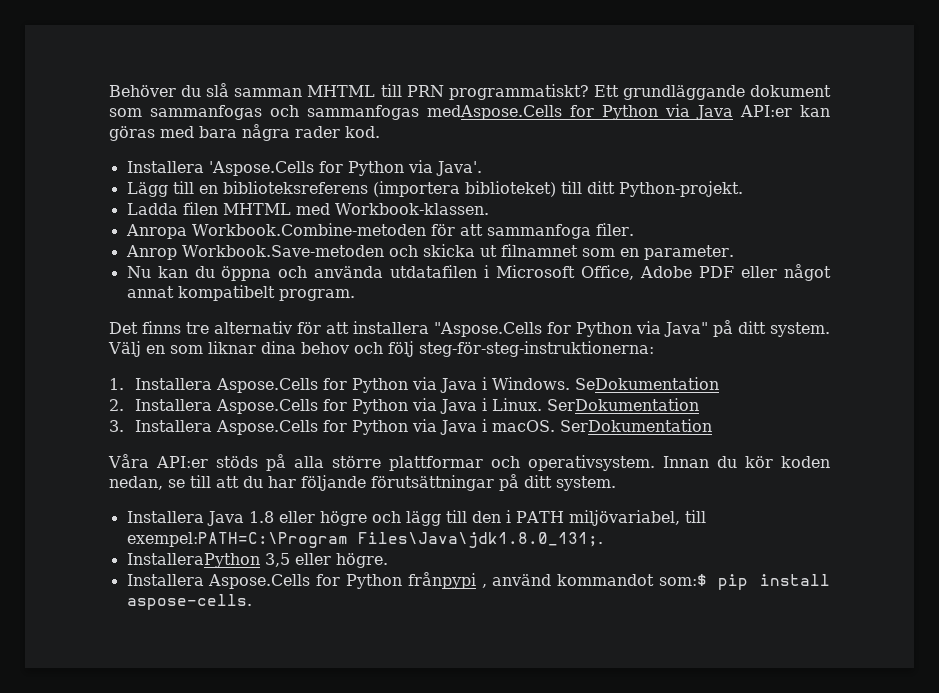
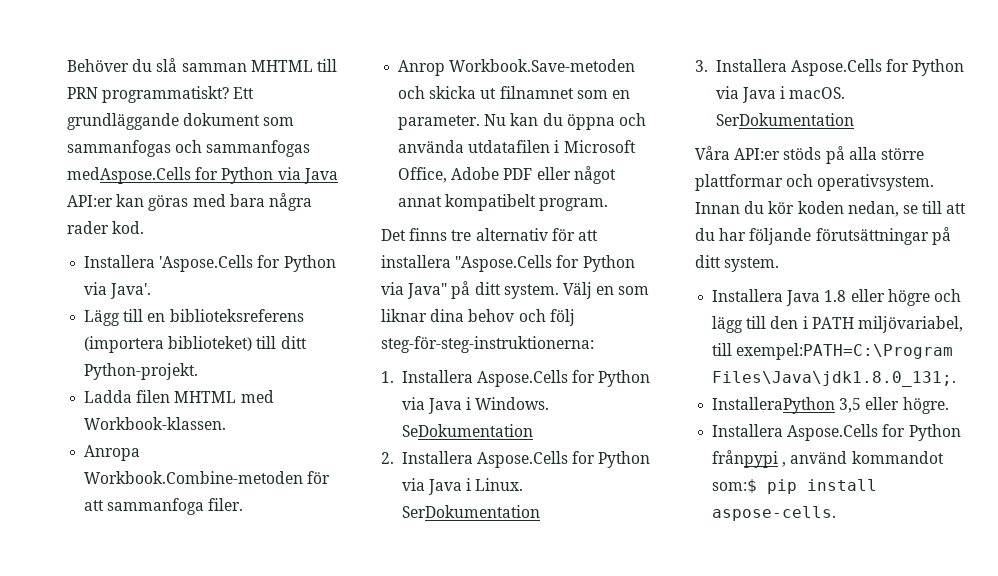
(734, 252) // -> (481, 122) none

